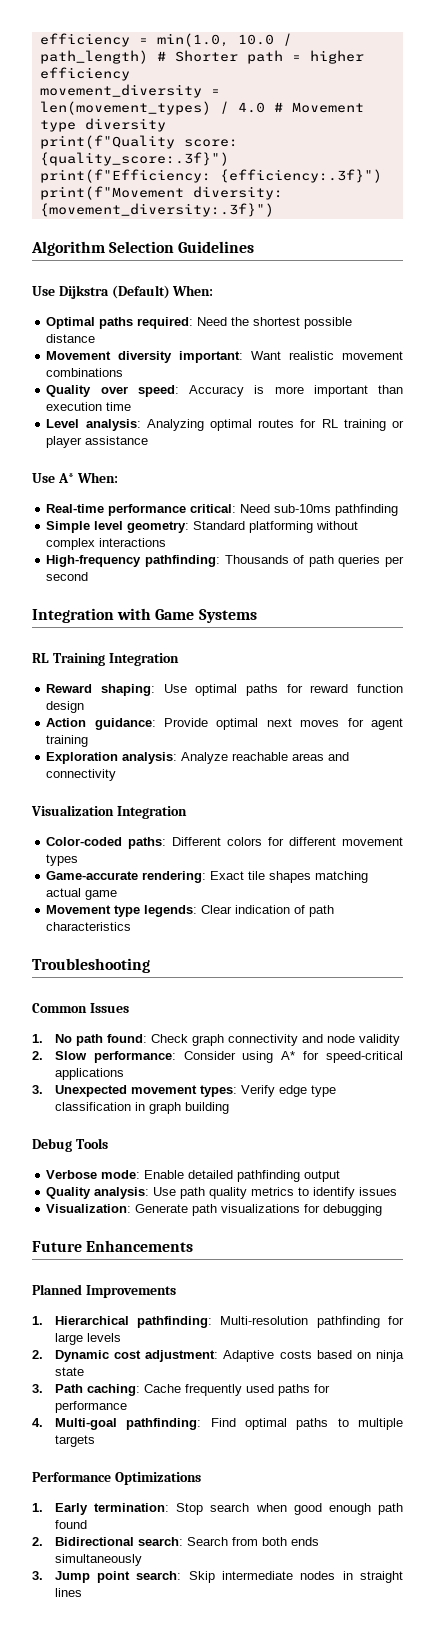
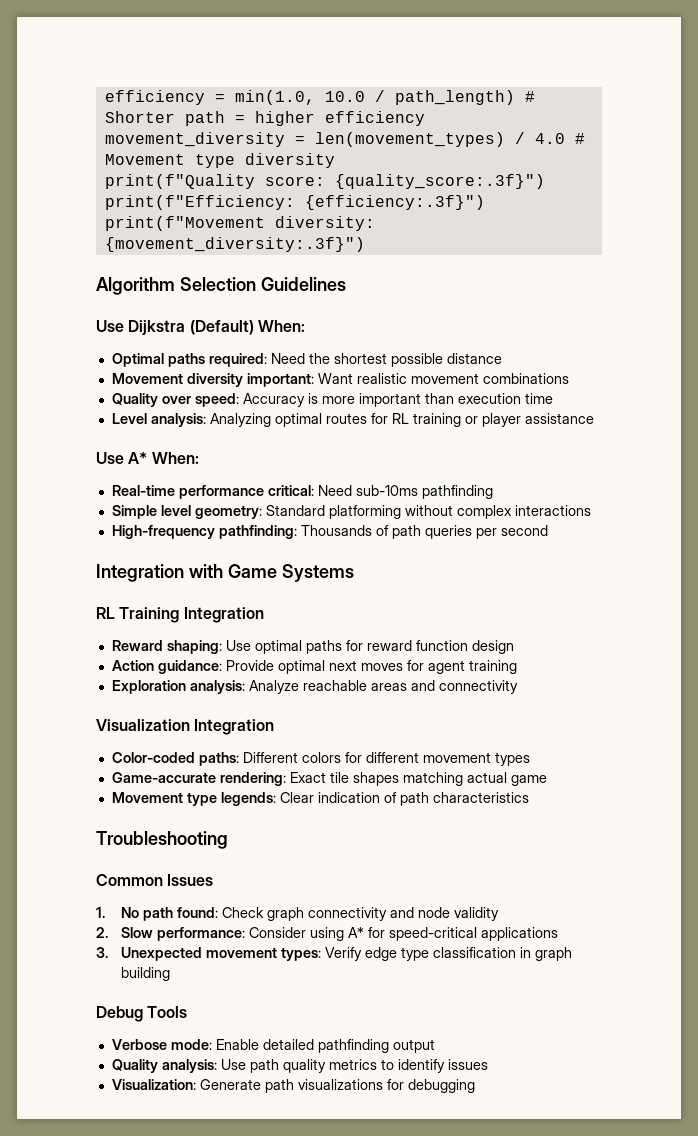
[32,1240,194,1252] [32,1284,176,1298] [32,1316,404,1328] [54,1333,121,1345] [32,1350,405,1362] [54,1367,84,1376] [32,1384,330,1396] [54,1401,127,1413] [32,1418,403,1430] [54,1435,95,1447] [32,1472,201,1485] [32,1503,403,1515] [54,1520,87,1529] [32,1537,319,1546] [54,1554,142,1566] [32,1571,403,1583] [54,1588,82,1597] // Future Enhancements // Planned Improvements // 1. Hierarchical pathfinding: Multi-resolution pathfinding for large levels // 2. Dynamic cost adjustment: Adaptive costs based on ninja state // 3. Path caching: Cache frequently used paths for performance // 4. Multi-goal pathfinding: Find optimal paths to multiple targets // Performance Optimizations // 1. Early termination: Stop search when good enough path found // 2. Bidirectional search: Search from both ends simultaneously // 3. Jump point search: Skip intermediate nodes in straight lines -> (475, 1086) none

